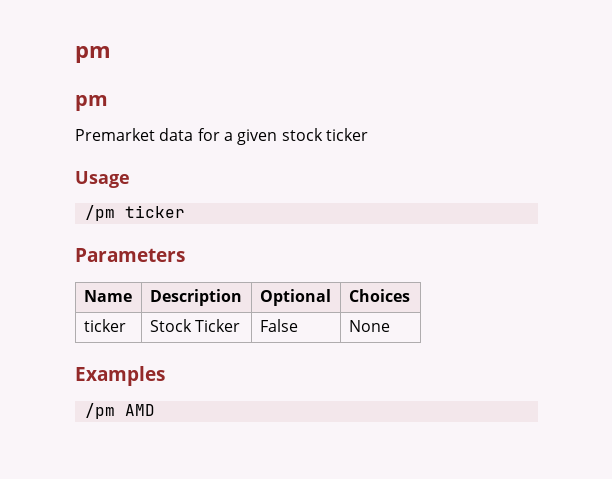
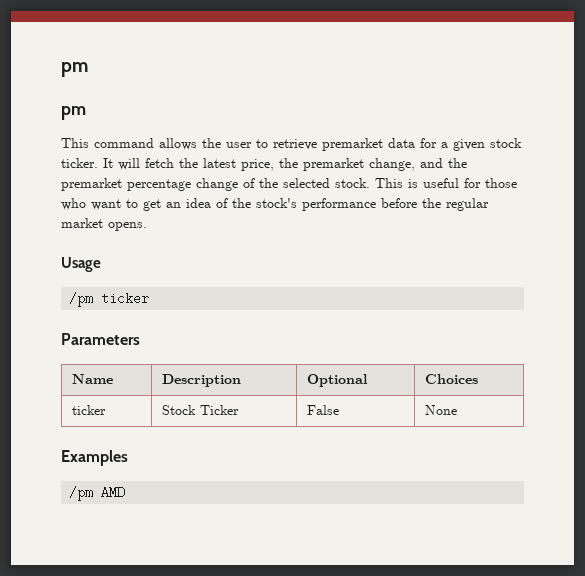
[75,128,155,141] Premarket -> [61,138,383,151] This command allows the user to retrieve premarket
[325,128,368,141] ticker -> [61,158,467,171] [61,178,517,191] [61,198,489,211] [61,218,147,231] ticker. It will fetch the latest price, the premarket change, and the premarket percentage change of the selected stock. This is useful for those who want to get an idea of the stock's performance before the regular market opens.

